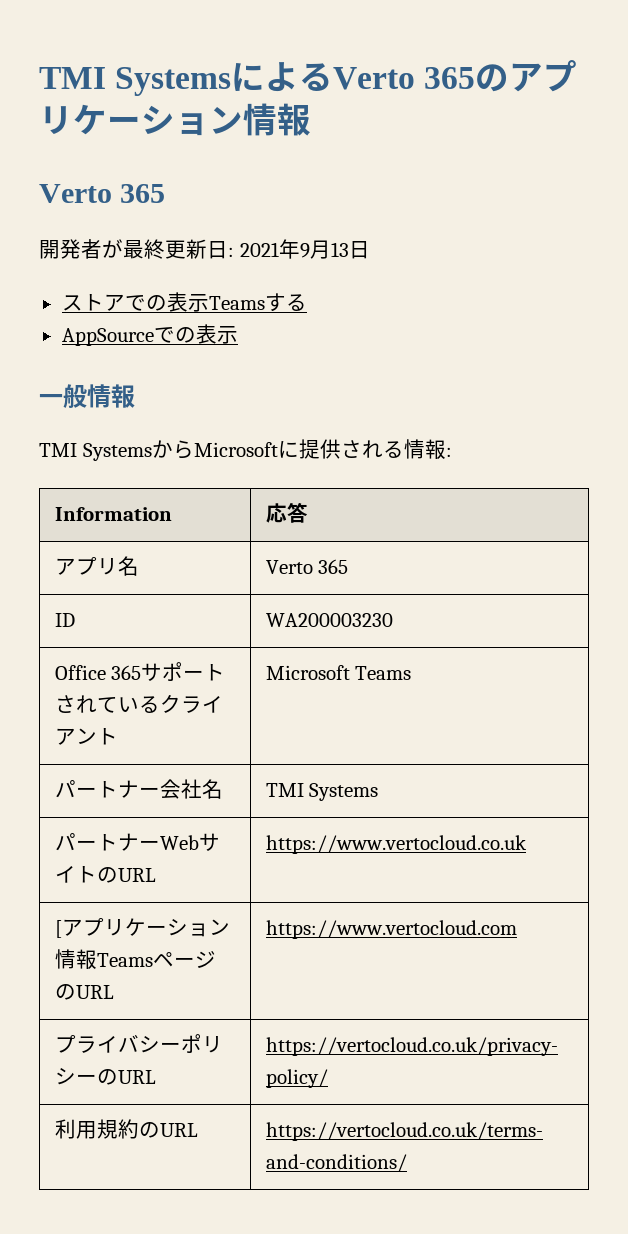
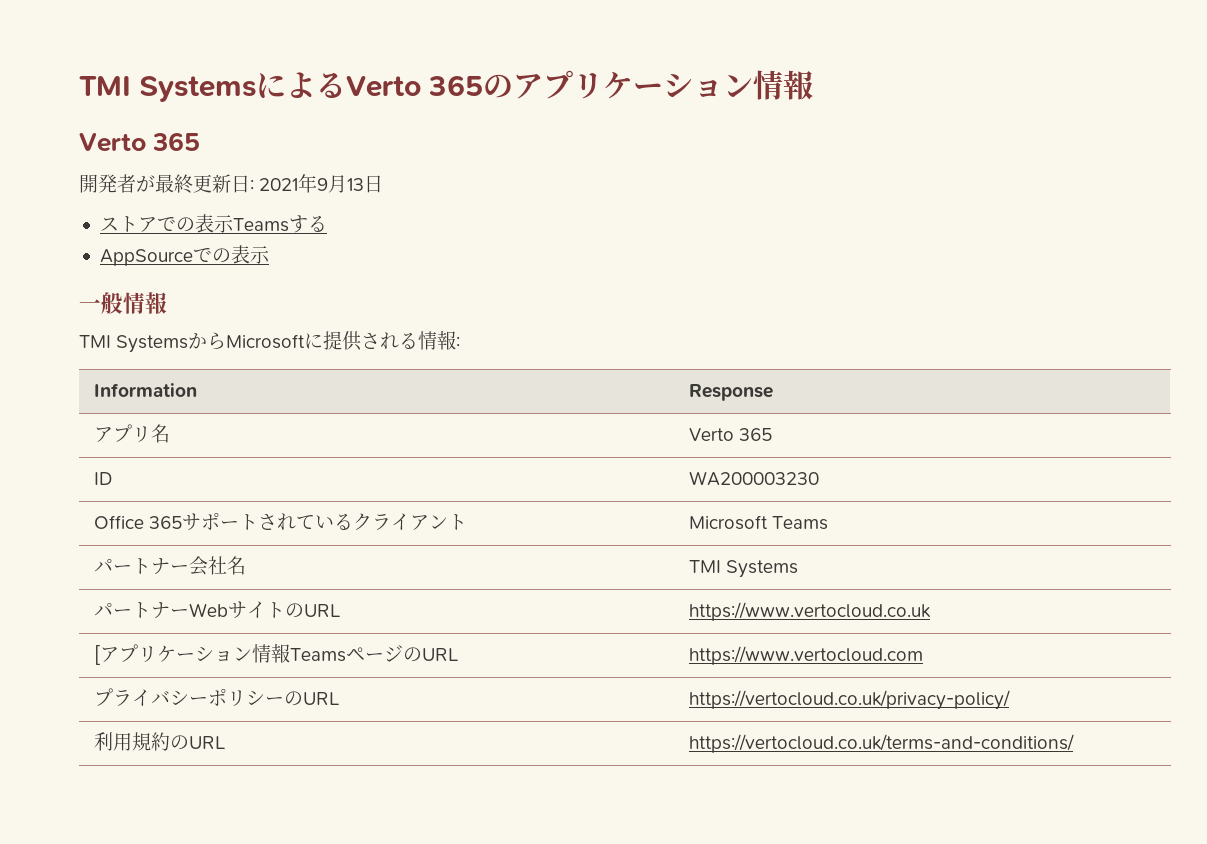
[265,502,308,523] 応答 -> [688,384,773,401] Response

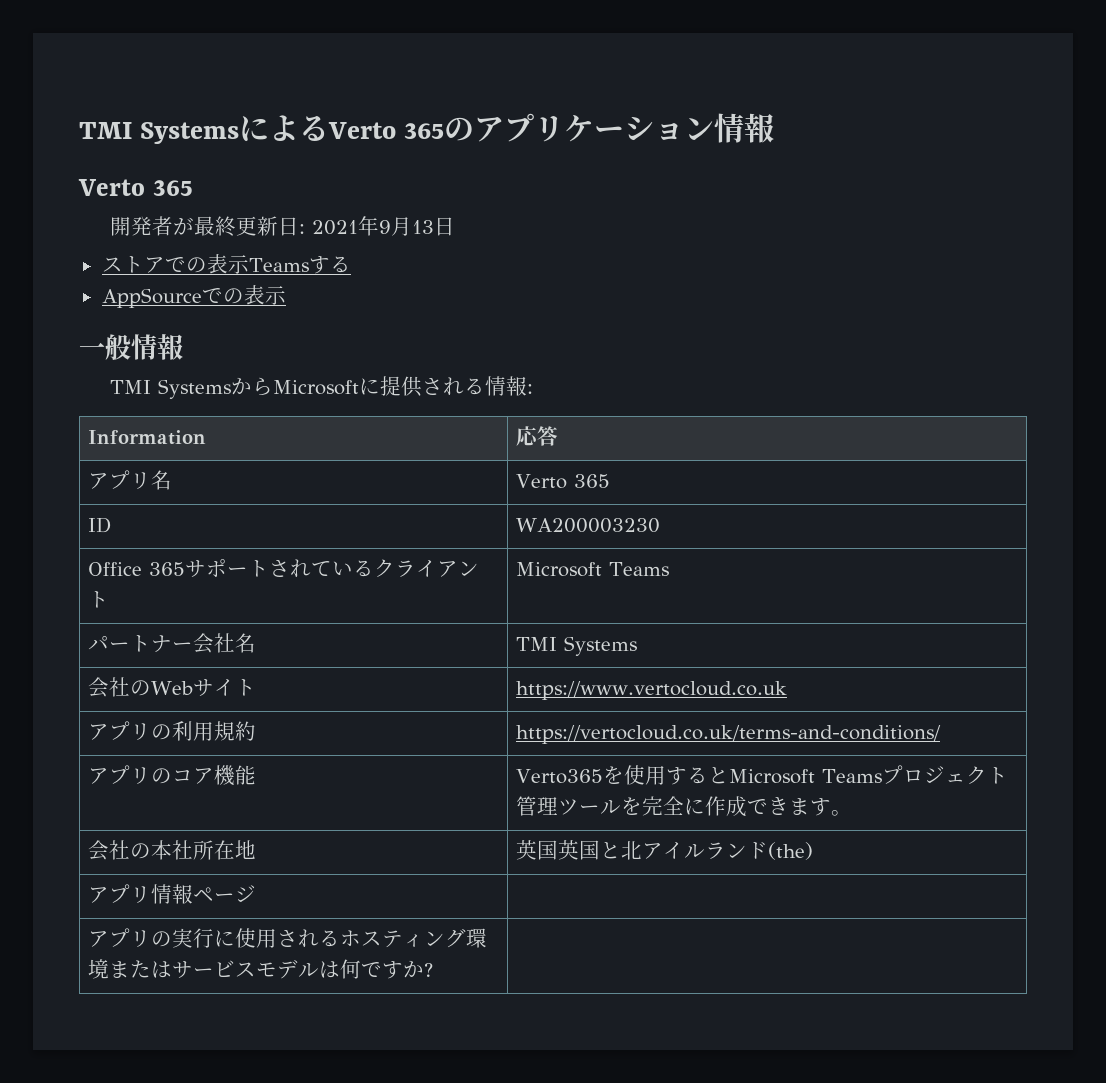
[688,384,773,401] Response -> [515,426,558,446] 応答
[93,602,189,619] パートナー -> [87,677,151,698] 会社の
[284,603,340,618] のURL -> (256, 687) none
[93,643,458,665] [688,646,923,665] [93,688,339,706] [688,690,1010,710] [アプリケーション情報TeamsページのURL | https://www.vertocloud.com // プライバシーポリシーのURL | https://vertocloud.co.uk/privacy-policy/ // -> [87,721,172,740] アプリの
[169,735,225,750] のURL -> (256, 731) none
(1074, 743) none -> [87,765,256,786] [515,765,1008,785] [515,796,852,817] [87,840,256,861] [515,840,813,860] [87,884,256,904] [87,928,487,948] [87,959,433,979] // アプリのコア機能 | Verto365を使用するとMicrosoft Teamsプロジェクト管理ツールを完全に作成できます。 // 会社の本社所在地 | 英国英国と北アイルランド(the) // アプリ情報ページ | // アプリの実行に使用されるホスティング環境またはサービスモデルは何ですか? |

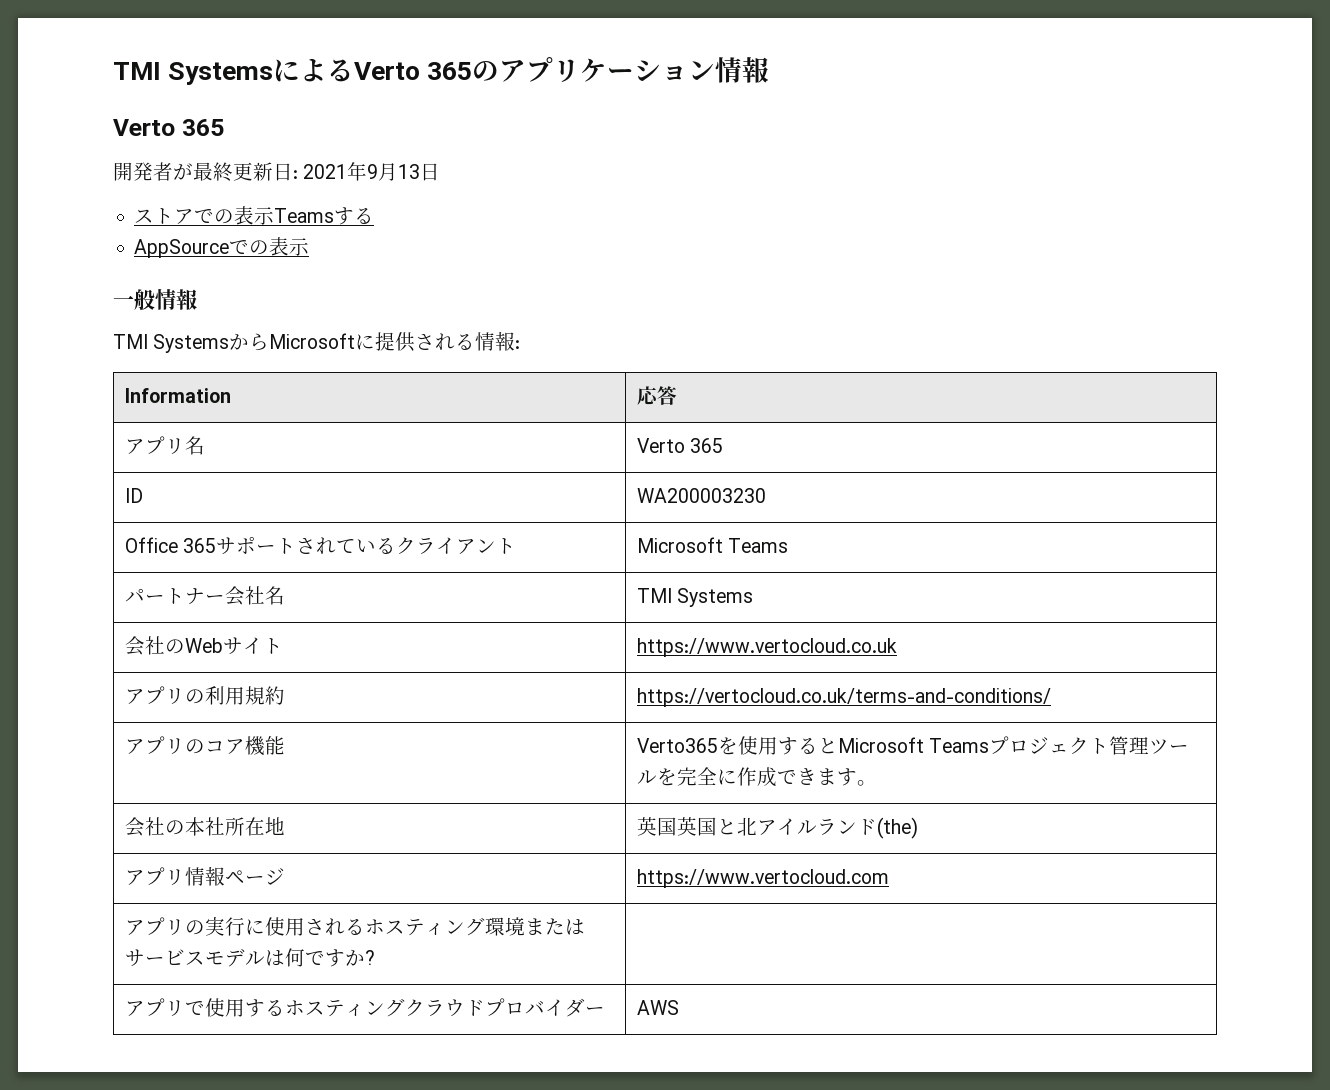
(256, 893) none -> [636,869,889,888] https://www.vertocloud.com
(433, 970) none -> [124,998,605,1017] [636,1000,679,1015] // アプリで使用するホスティングクラウドプロバイダー | AWS

